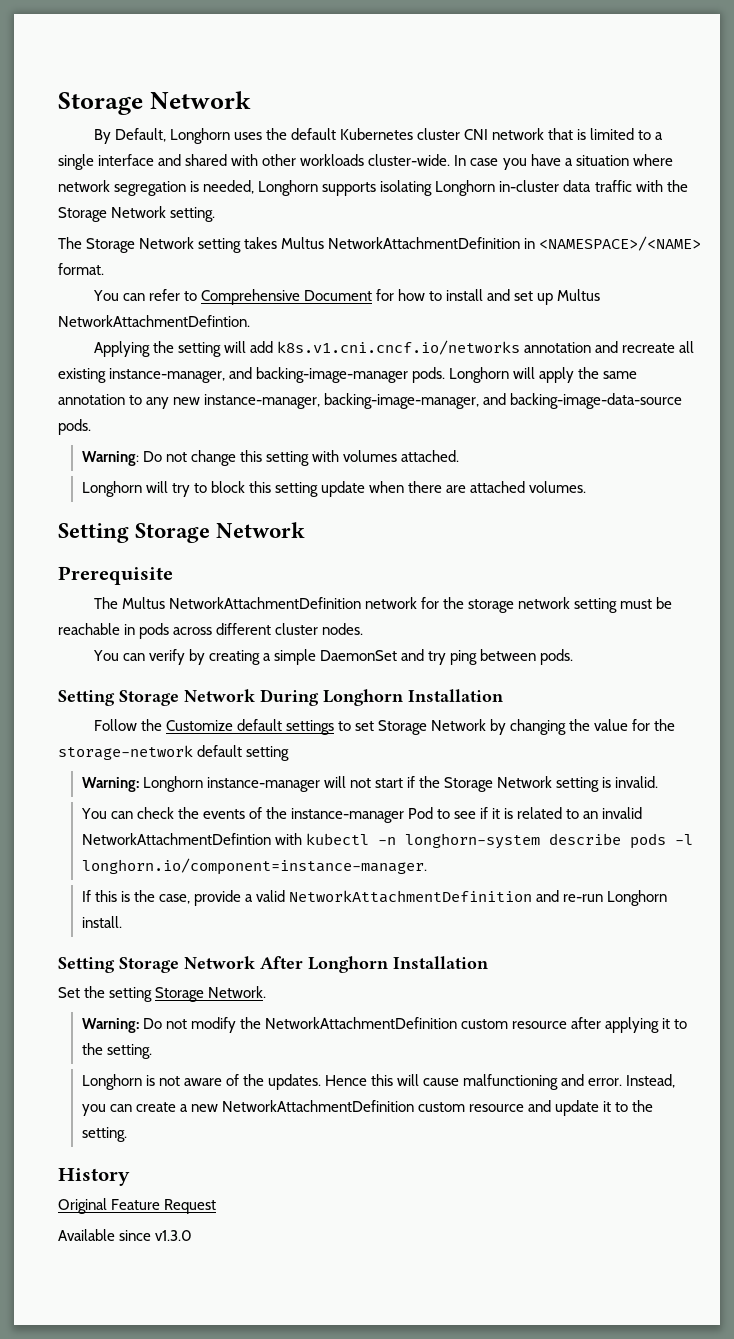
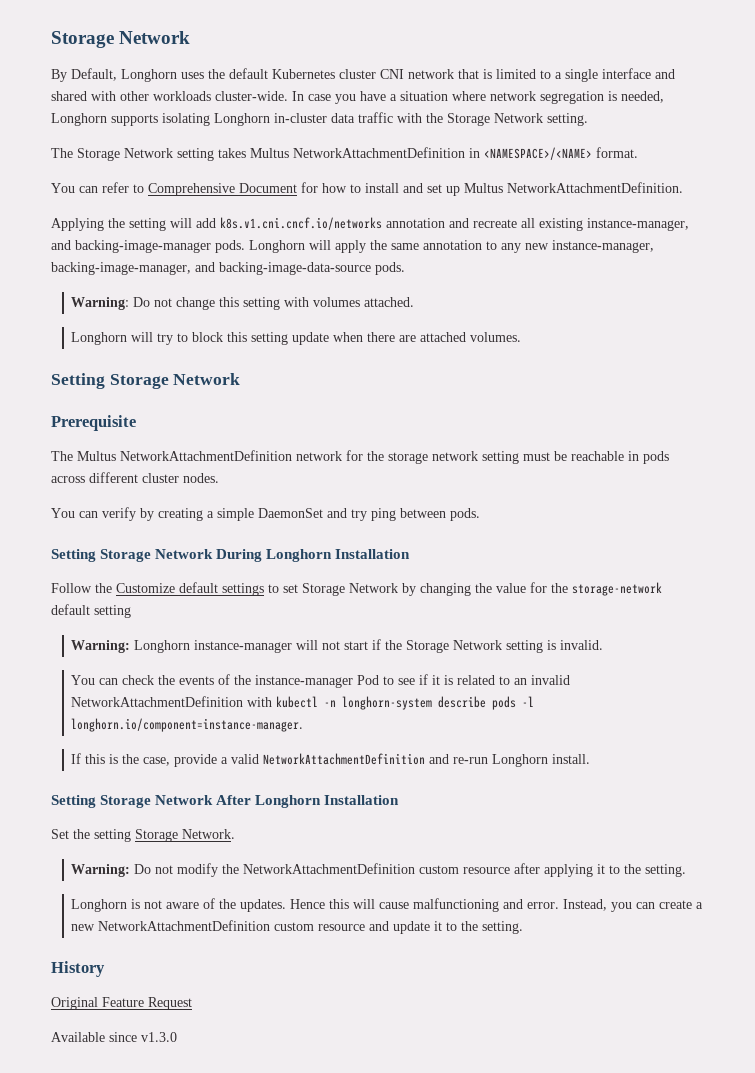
[58,315,250,327] NetworkAttachmentDefintion. -> [507,182,683,193] NetworkAttachmentDefinition.
[81,833,271,845] NetworkAttachmentDefintion -> [71,696,244,707] NetworkAttachmentDefinition

